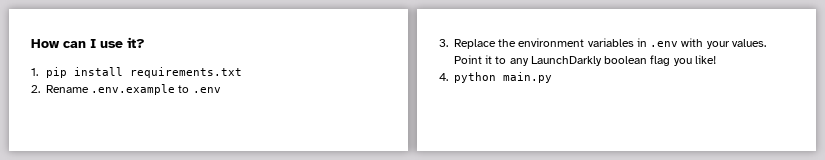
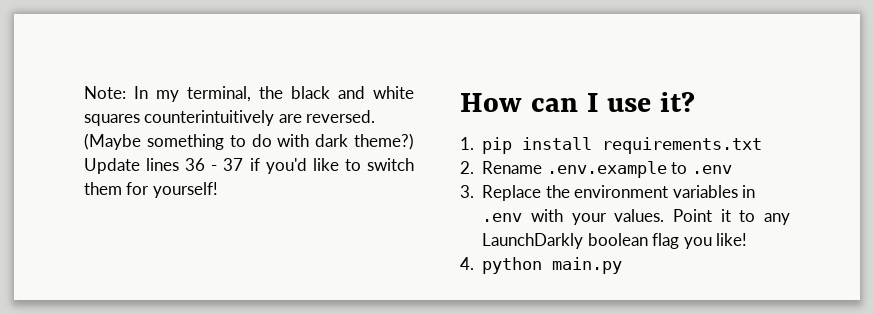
(31, 43) none -> [84,86,414,102] [84,110,376,126] [84,133,414,150] [84,158,414,174] [84,182,218,198] Note: In my terminal, the black and white squares counterintuitively are reversed. (Maybe something to do with dark theme?) Update lines 36 - 37 if you'd like to switch them for yourself! //

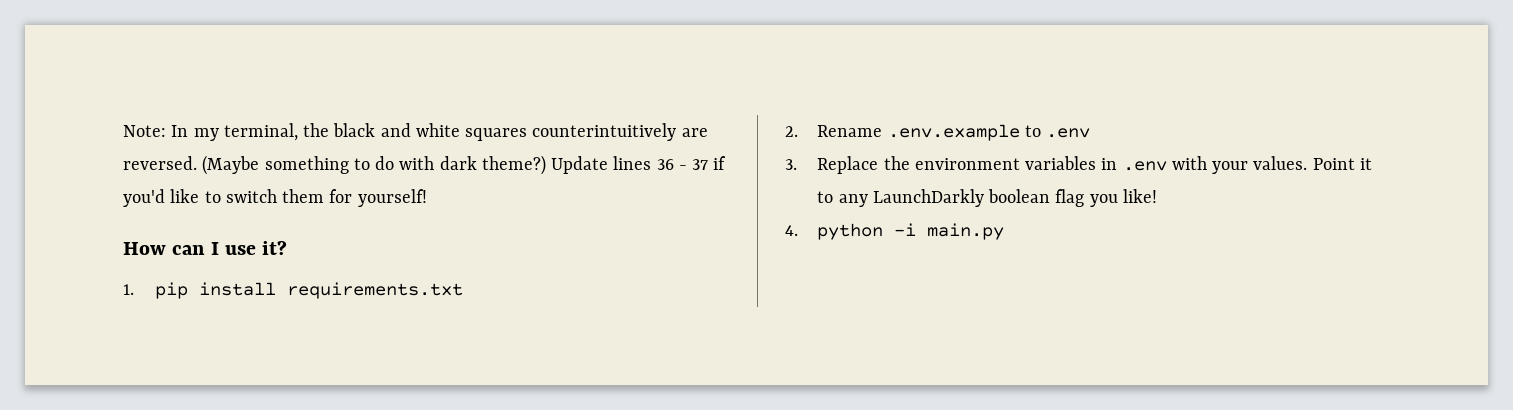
(543, 265) none -> [894,223,917,236] -i

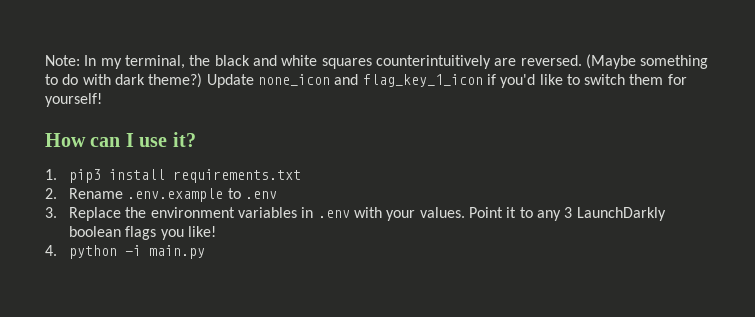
[613,156,709,170] lines 36 - 37 -> [257,74,483,87] none_icon and flag_key_1_icon
[155,282,189,299] pip -> [69,169,102,183] pip3
(868, 200) none -> [564,207,573,218] 3
[1055,189,1085,207] flag -> [125,226,157,240] flags

